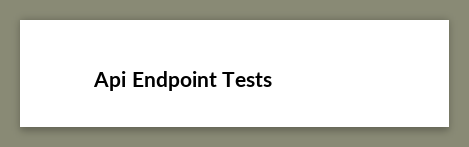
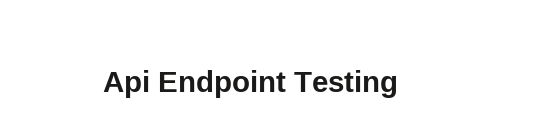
[222,72,273,87] Tests -> [294,70,398,98] Testing

